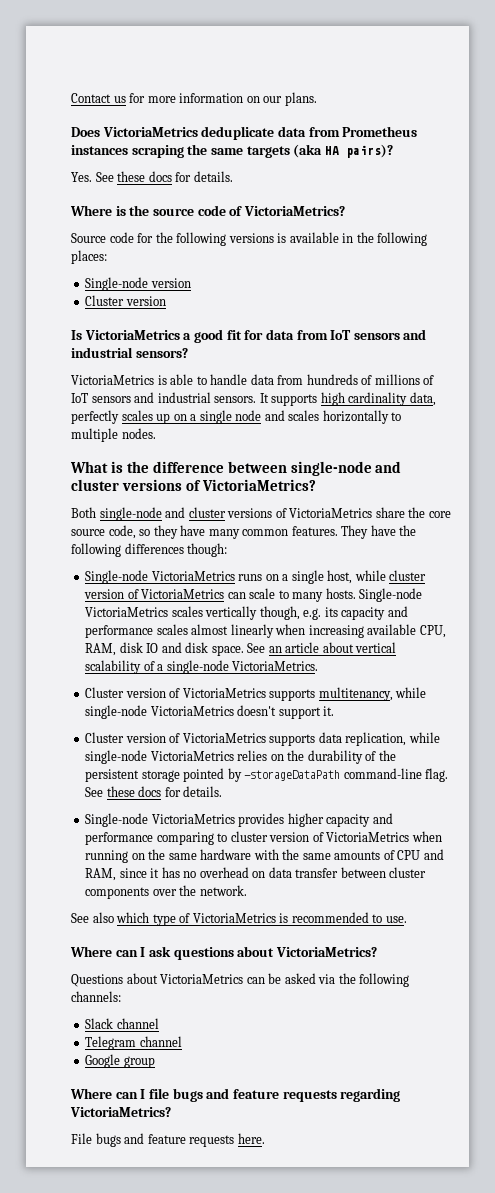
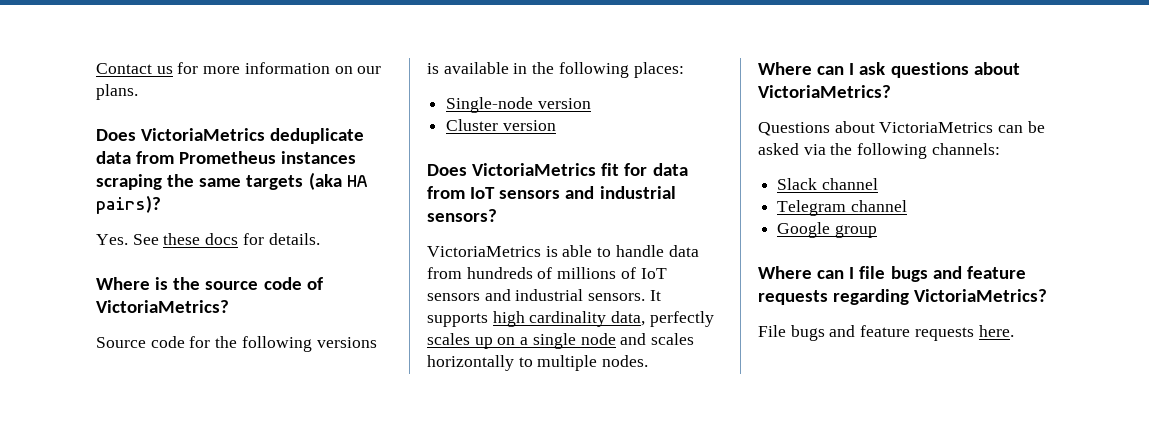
[71,329,223,343] Is VictoriaMetrics a good -> [427,163,597,176] Does VictoriaMetrics
[70,461,402,476] [71,479,316,491] [71,507,451,521] [71,525,417,539] [71,543,228,557] [85,570,427,584] [84,588,423,602] [85,606,408,620] [85,624,446,638] [85,642,397,656] [85,660,319,674] [85,687,427,701] [85,705,335,719] [85,732,440,746] [85,750,396,764] [85,768,449,782] [85,786,223,797] [85,813,393,827] [85,831,442,845] [85,849,444,863] [85,867,427,881] [85,885,247,899] [71,912,407,926] // What is the difference between single-node and cluster versions of VictoriaMetrics? // Both single-node and cluster versions of VictoriaMetrics share the core source code, so they have many common features. They have the following differences though: // Single-node VictoriaMetrics runs on a single host, while cluster version of VictoriaMetrics can scale to many hosts. Single-node VictoriaMetrics scales vertically though, e.g. its capacity and performance scales almost linearly when increasing available CPU, RAM, disk IO and disk space. See an article about vertical scalability of a single-node VictoriaMetrics. // Cluster version of VictoriaMetrics supports multitenancy, while single-node VictoriaMetrics doesn't support it. // Cluster version of VictoriaMetrics supports data replication, while single-node VictoriaMetrics relies on the durability of the persistent storage pointed by -storageDataPath command-line flag. See these docs for details. // Single-node VictoriaMetrics provides higher capacity and performance comparing to cluster version of VictoriaMetrics when running on the same hardware with the same amounts of CPU and RAM, since it has no overhead on data transfer between cluster components over the network. // See also which type of VictoriaMetrics is recommended to use. -> (649, 361) none

